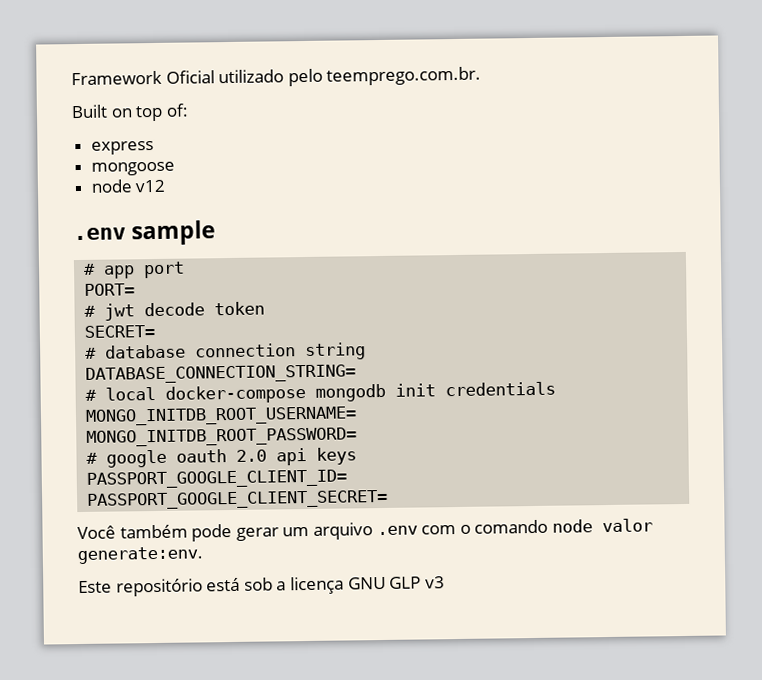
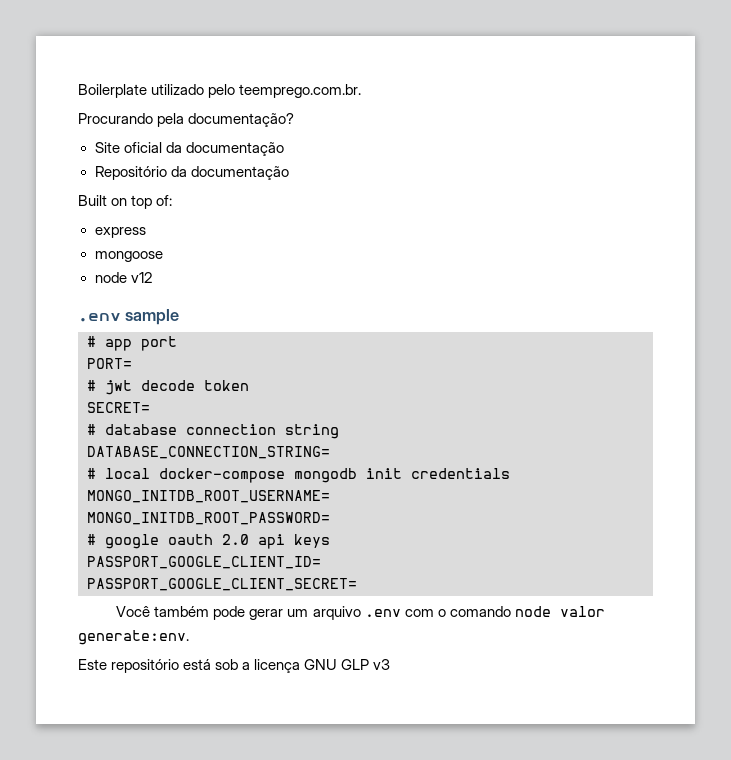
[71,70,215,86] Framework Oficial -> [78,84,147,98] Boilerplate
(482, 76) none -> [78,113,295,127] [94,142,284,156] [94,166,289,180] // Procurando pela documentação? // Site oficial da documentação // Repositório da documentação

